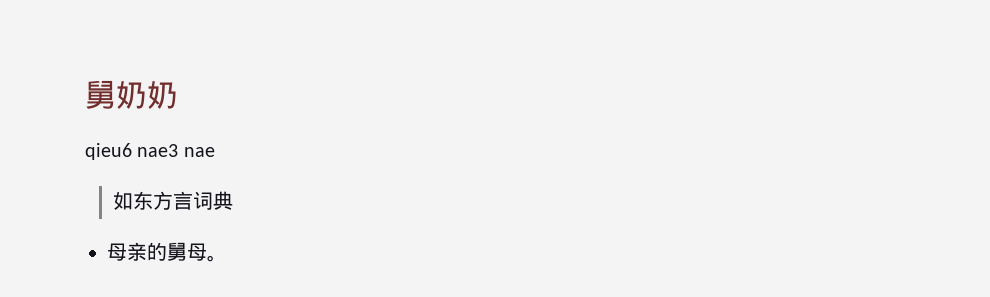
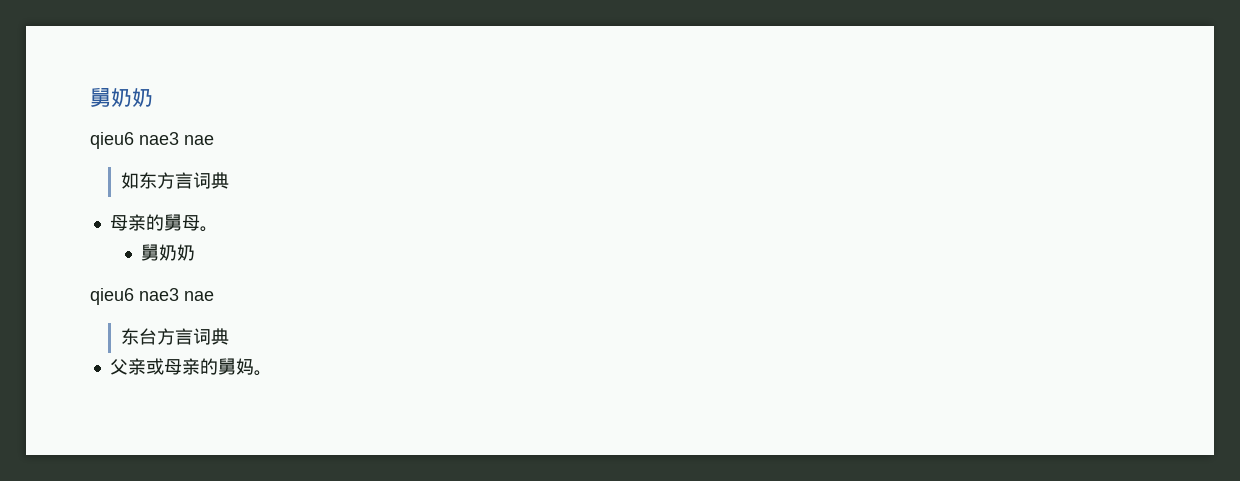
(227, 258) none -> [140,244,195,261] [90,288,214,305] [120,328,229,345] [109,358,272,376] // 舅奶奶 // qieu6 nae3 nae // 东台方言词典 // 父亲或母亲的舅妈。

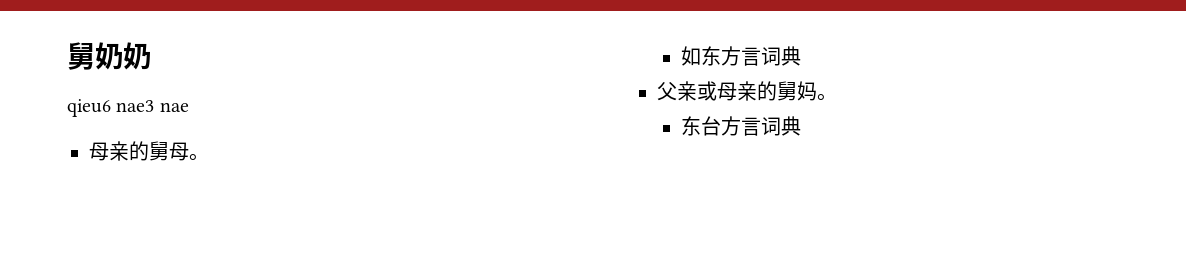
[90,88,153,107] [90,132,214,149] [120,172,229,189] 舅奶奶 // qieu6 nae3 nae // 如东方言词典 -> [67,42,151,70] [67,99,189,117] 舅奶奶 // qieu6 nae3 nae
[140,244,195,261] [90,288,214,305] [120,328,157,345] 舅奶奶 // qieu6 nae3 nae // 东台 -> [681,46,722,66] 如东
(272, 373) none -> [681,116,802,136] // 东台方言词典

